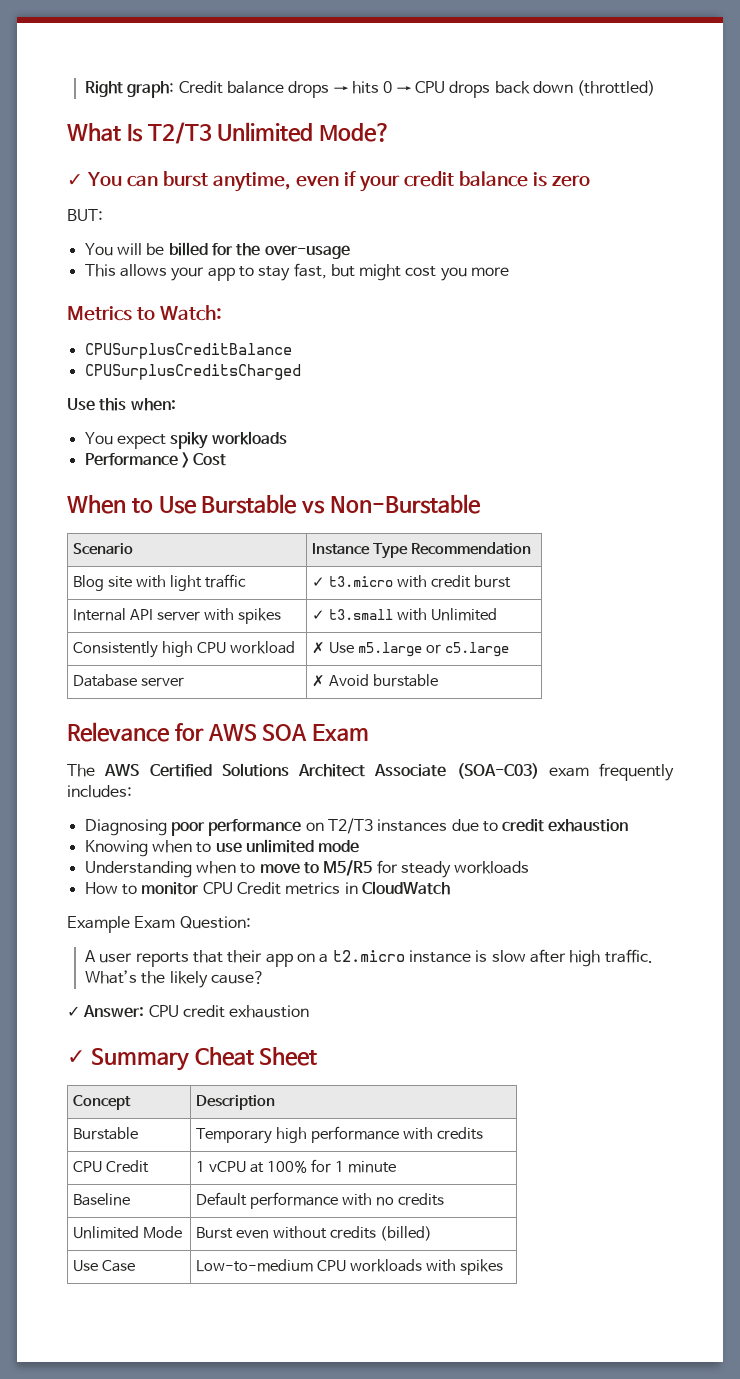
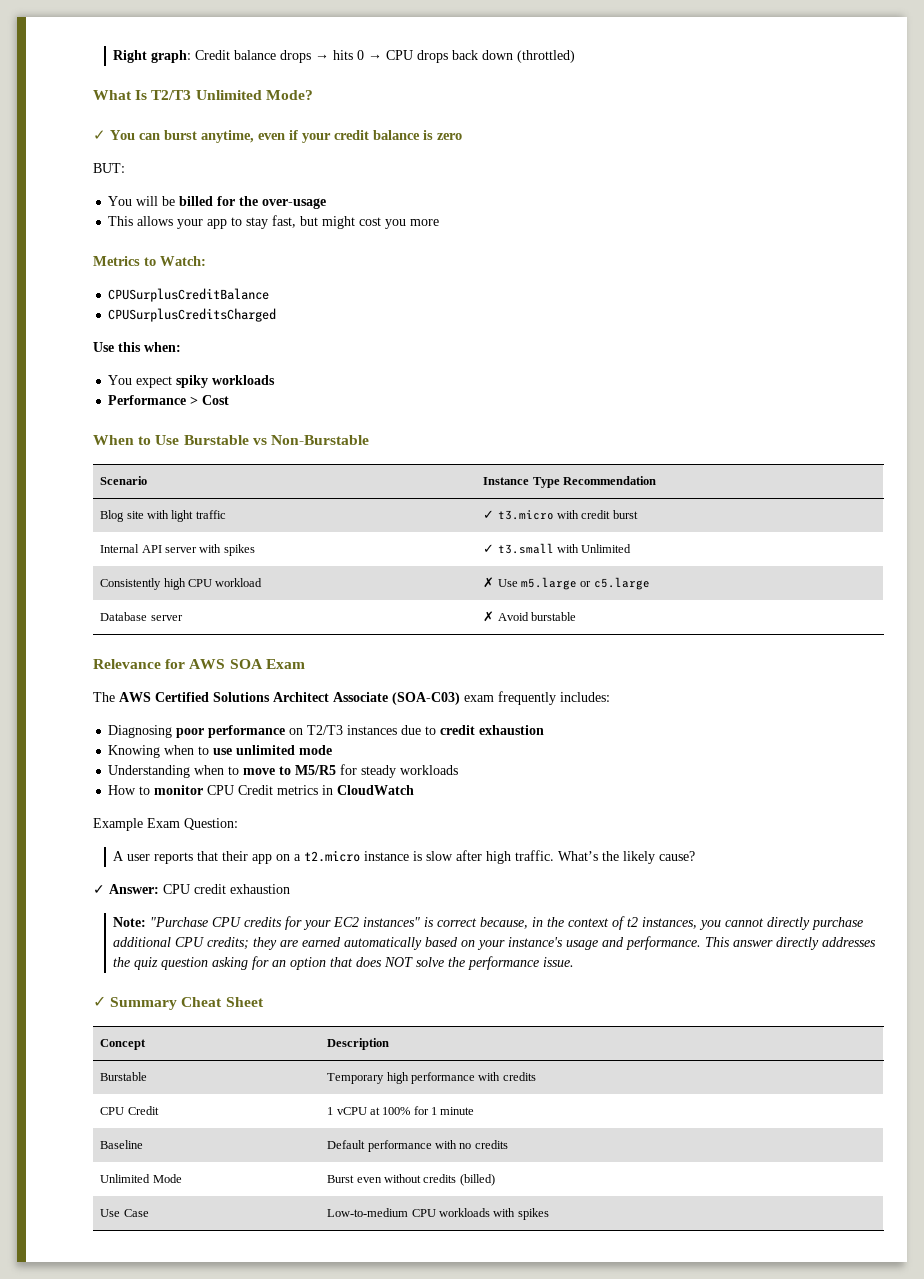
(310, 1011) none -> [113,916,864,930] [113,936,877,950] [113,956,575,970] // Note: "Purchase CPU credits for your EC2 instances" is correct because, in the context of t2 instances, you cannot directly purchase additional CPU credits; they are earned automatically based on your instance's usage and performance. This answer directly addresses the quiz question asking for an option that does NOT solve the performance issue.

